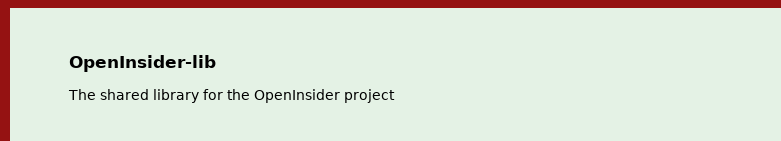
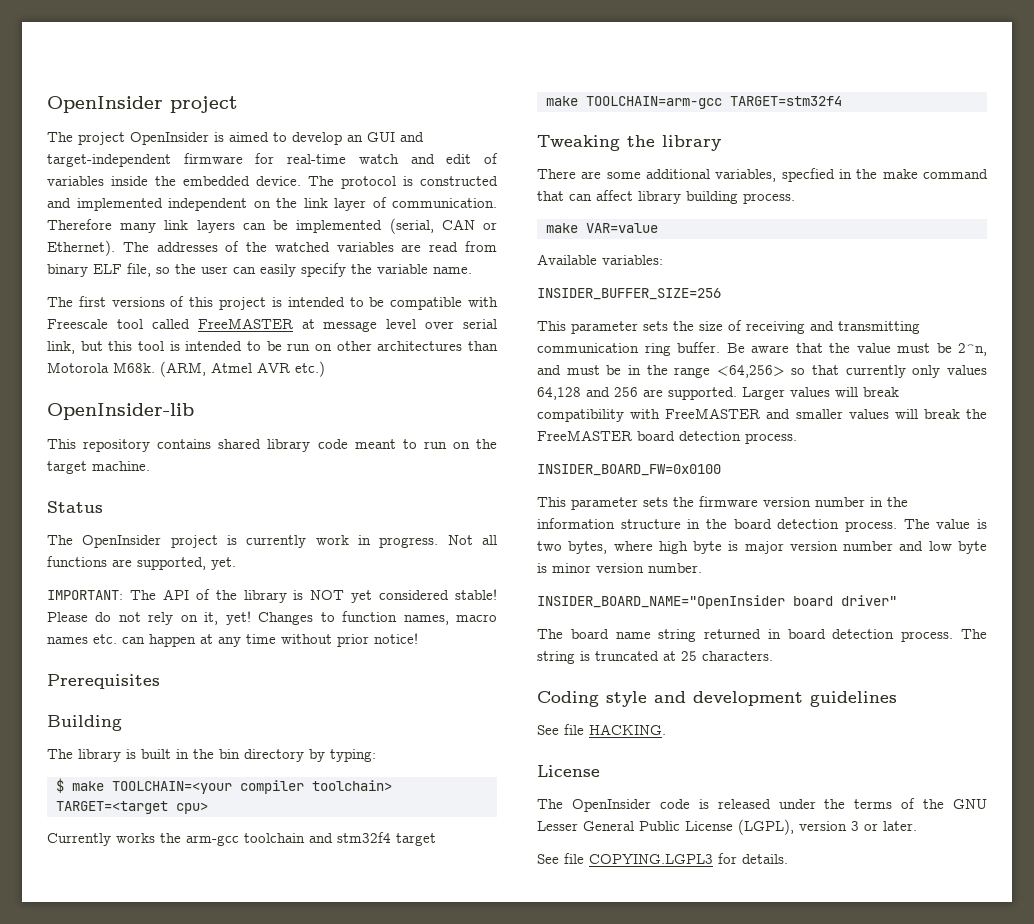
[69,55,216,72] [68,89,395,103] OpenInsider-lib // The shared library for the OpenInsider project -> [47,96,238,113] [47,132,424,145] [47,153,499,167] [47,176,498,189] [47,197,497,211] [47,218,498,234] [47,240,497,256] [47,263,472,277] [47,296,498,310] [47,318,497,332] [47,341,499,354] [47,361,325,377] [47,403,194,420] [47,439,498,452] [47,461,150,474] [47,501,103,513] [47,535,497,548] [47,556,236,570] [47,589,497,603] [47,611,497,625] [47,633,418,647] [47,674,160,689] [47,715,122,731] [47,749,376,762] [55,778,392,794] [55,801,208,814] [47,832,436,846] [545,96,842,109] [537,135,721,151] [537,168,988,182] [537,190,795,204] [545,223,658,233] [537,254,663,265] [537,288,721,300] [537,320,920,334] [537,342,987,356] [537,365,987,378] [537,387,899,400] [537,408,987,422] [537,430,797,444] [537,464,721,476] [537,496,908,510] [537,518,987,532] [537,541,987,554] [537,563,702,573] [537,595,897,609] [537,629,987,642] [537,651,773,664] [537,691,897,707] [537,724,666,735] [537,765,600,777] [537,798,987,812] [537,819,917,835] [537,853,788,864] OpenInsider project // The project OpenInsider is aimed to develop an GUI and target-independent firmware for real-time watch and edit of variables inside the embedded device. The protocol is constructed and implemented independent on the link layer of communication. Therefore many link layers can be implemented (serial, CAN or Ethernet). The addresses of the watched variables are read from binary ELF file, so the user can easily specify the variable name. // The first versions of this project is intended to be compatible with Freescale tool called FreeMASTER at message level over serial link, but this tool is intended to be run on other architectures than Motorola M68k. (ARM, Atmel AVR etc.) // OpenInsider-lib // This repository contains shared library code meant to run on the target machine. // Status // The OpenInsider project is currently work in progress. Not all functions are supported, yet. // IMPORTANT: The API of the library is NOT yet considered stable! Please do not rely on it, yet! Changes to function names, macro names etc. can happen at any time without prior notice! // Prerequisites // Building // The library is built in the bin directory by typing: // $ make TOOLCHAIN=<your compiler toolchain> TARGET=<target cpu> // Currently works the arm-gcc toolchain and stm32f4 target // make TOOLCHAIN=arm-gcc TARGET=stm32f4 // Tweaking the library // There are some additional variables, specfied in the make command that can affect library building process. // make VAR=value // Available variables: // INSIDER_BUFFER_SIZE=256 // This parameter sets the size of receiving and transmitting communication ring buffer. Be aware that the value must be 2^n, and must be in the range <64,256> so that currently only values 64,128 and 256 are supported. Larger values will break compatibility with FreeMASTER and smaller values will break the FreeMASTER board detection process. // INSIDER_BOARD_FW=0x0100 // This parameter sets the firmware version number in the information structure in the board detection process. The value is two bytes, where high byte is major version number and low byte is minor version number. // INSIDER_BOARD_NAME="OpenInsider board driver" // The board name string returned in board detection process. The string is truncated at 25 characters. // Coding style and development guidelines // See file HACKING. // License // The OpenInsider code is released under the terms of the GNU Lesser General Public License (LGPL), version 3 or later. // See file COPYING.LGPL3 for details.

